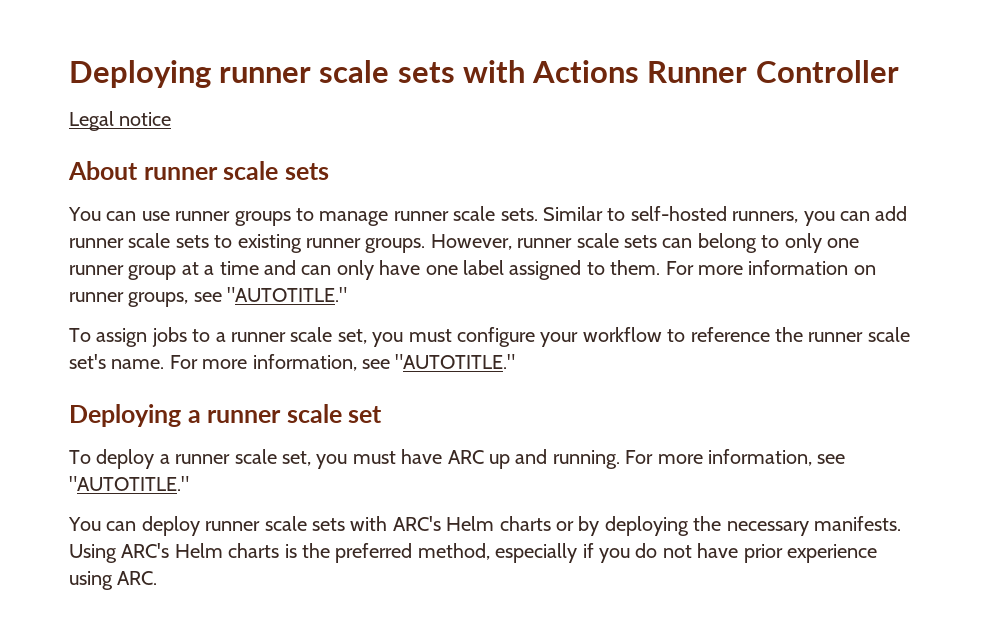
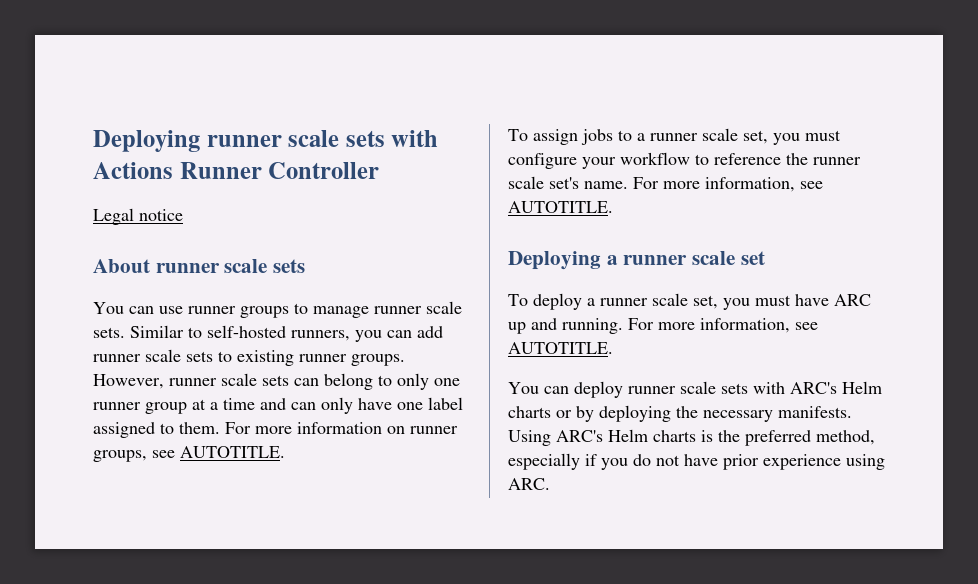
[227,287,348,302] "AUTOTITLE." -> [180,446,285,458] AUTOTITLE.
[395,354,516,369] "AUTOTITLE." -> [508,201,613,213] AUTOTITLE.
[69,476,189,491] "AUTOTITLE." -> [508,342,613,354] AUTOTITLE.

